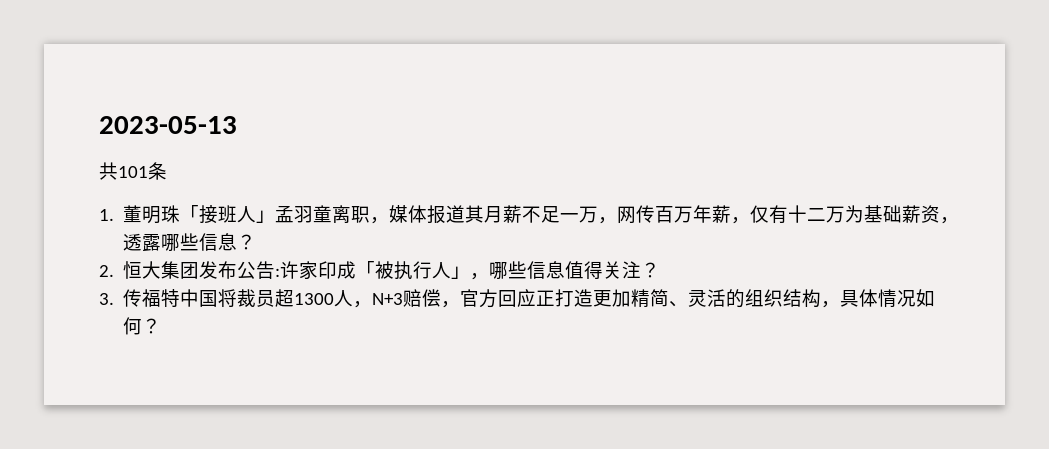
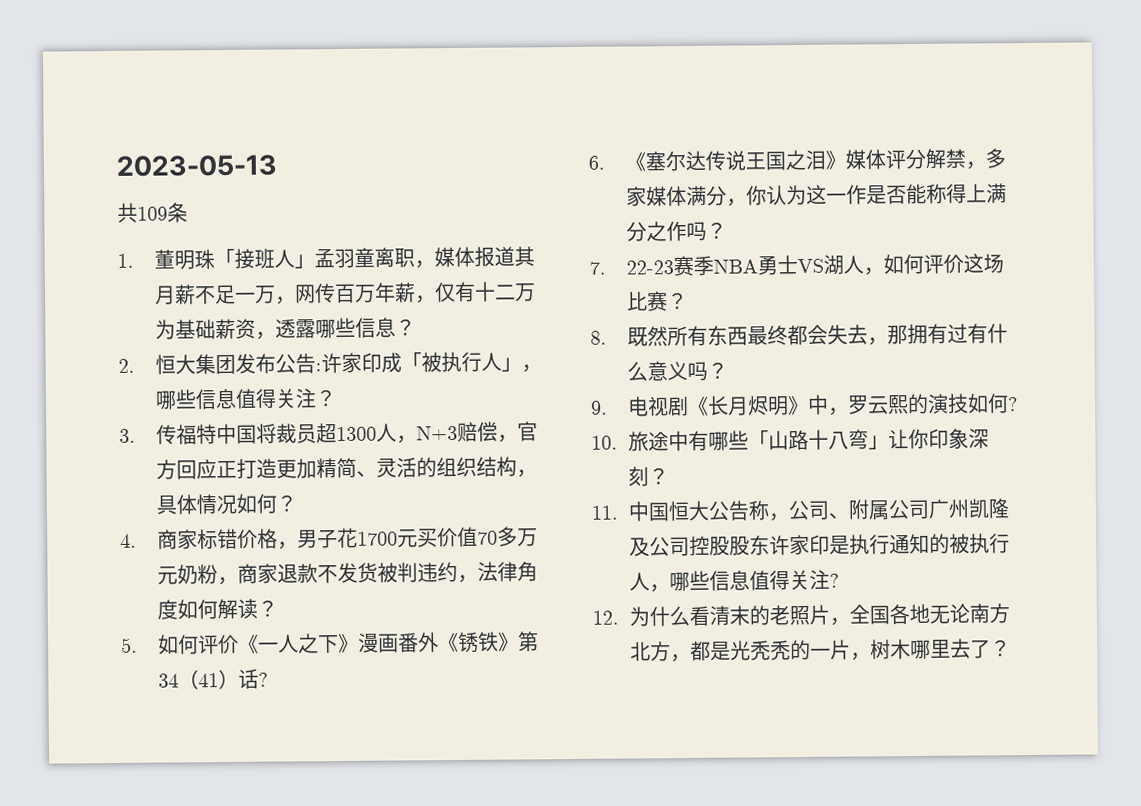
[118,166,148,178] 101 -> [137,206,168,221] 109
(162, 326) none -> [120,526,538,550] [156,561,538,586] [156,598,278,620] [121,631,539,655] [157,668,268,690] [588,148,1006,172] [625,183,1007,207] [625,220,727,242] [589,253,1004,277] [626,291,688,312] [590,323,1008,347] [626,360,728,382] [590,393,1018,417] [591,428,989,452] [627,466,669,487] [591,498,1010,522] [628,533,1010,557] [628,569,839,593] [592,603,1010,627] [629,638,1011,663] // 4.商家标错价格，男子花1700元买价值70多万元奶粉，商家退款不发货被判违约，法律角度如何解读？ // 5.如何评价《一人之下》漫画番外《锈铁》第34（41）话? // 6.《塞尔达传说王国之泪》媒体评分解禁，多家媒体满分，你认为这一作是否能称得上满分之作吗？ // 7. 22-23赛季NBA勇士VS湖人，如何评价这场比赛？ // 8.既然所有东西最终都会失去，那拥有过有什么意义吗？ // 9.电视剧《长月烬明》中，罗云熙的演技如何? // 10.旅途中有哪些「山路十八弯」让你印象深刻？ // 11.中国恒大公告称，公司、附属公司广州凯隆及公司控股股东许家印是执行通知的被执行人，哪些信息值得关注? // 12.为什么看清末的老照片，全国各地无论南方北方，都是光秃秃的一片，树木哪里去了？

